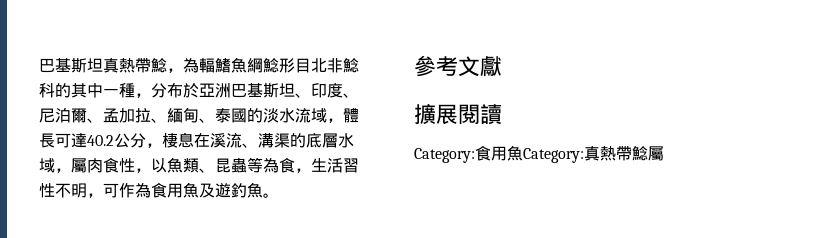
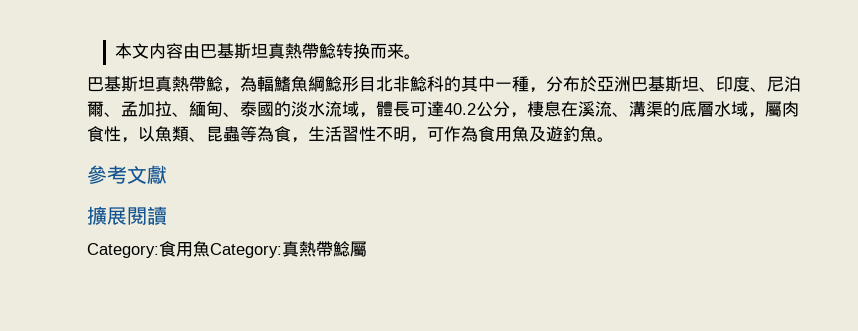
(39, 65) none -> [114,43,421,59] 本文内容由巴基斯坦真熱帶鯰转换而来。 //

